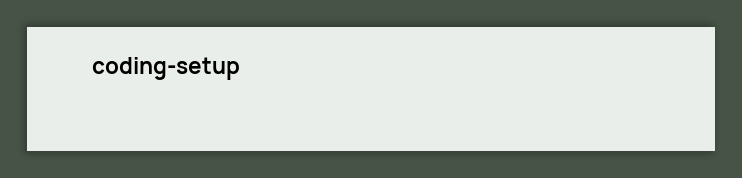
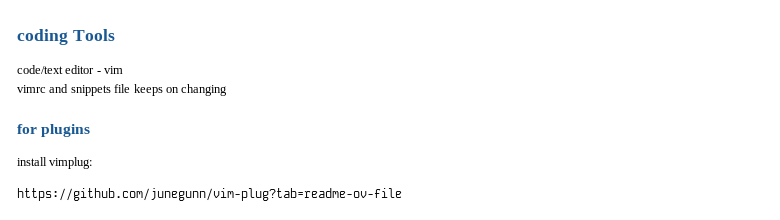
[92,57,240,80] coding-setup -> [17,29,115,45] [17,65,124,74] [17,84,228,96] [17,124,91,137] [17,157,93,169] [17,188,402,201] coding Tools // code/text editor - vim // vimrc and snippets file keeps on changing // for plugins // install vimplug: // https://github.com/junegunn/vim-plug?tab=readme-ov-file

